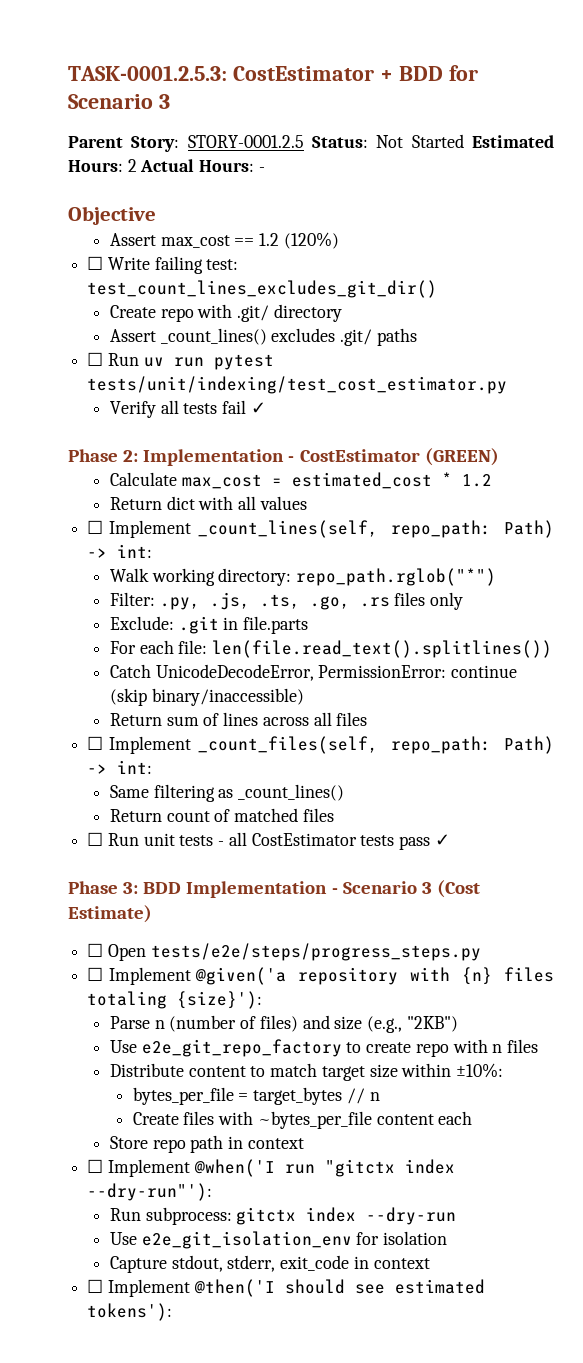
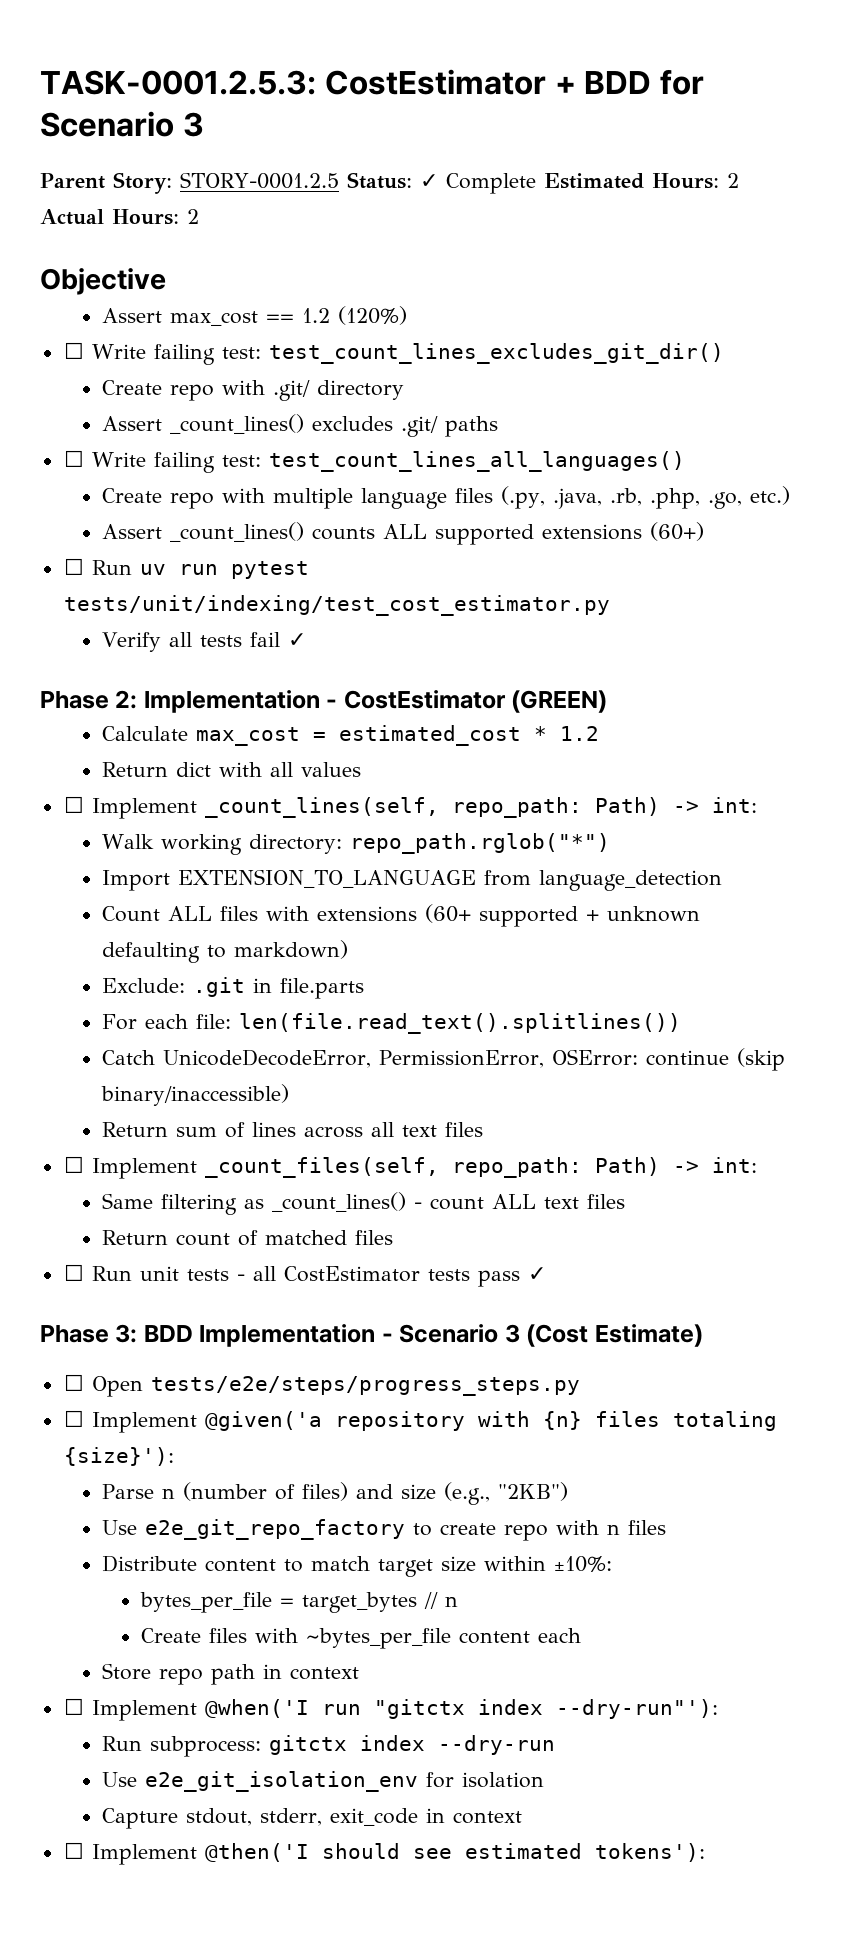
[376,134,464,148] Not Started -> [419,173,536,194] ✓ Complete
[258,167,265,172] - -> [187,209,199,224] 2
(417, 337) none -> [63,450,685,473] [102,486,791,509] [102,522,705,545] // ☐ Write failing test: test_count_lines_all_languages() // Create repo with multiple language files (.py, .java, .rb, .php, .go, etc.) // Assert _count_lines() counts ALL supported extensions (60+)
[110,592,464,610] Filter: .py, .js, .ts, .go, .rs files only -> [102,869,723,891] [102,904,701,927] [102,940,349,963] Import EXTENSION_TO_LANGUAGE from language_detection // Count ALL files with extensions (60+ supported + unknown defaulting to markdown)
[318,665,447,678] PermissionError: -> [379,1049,639,1068] PermissionError, OSError:
(332, 719) none -> [402,1125,438,1137] text
(345, 792) none -> [414,1194,626,1210] - count ALL text files

